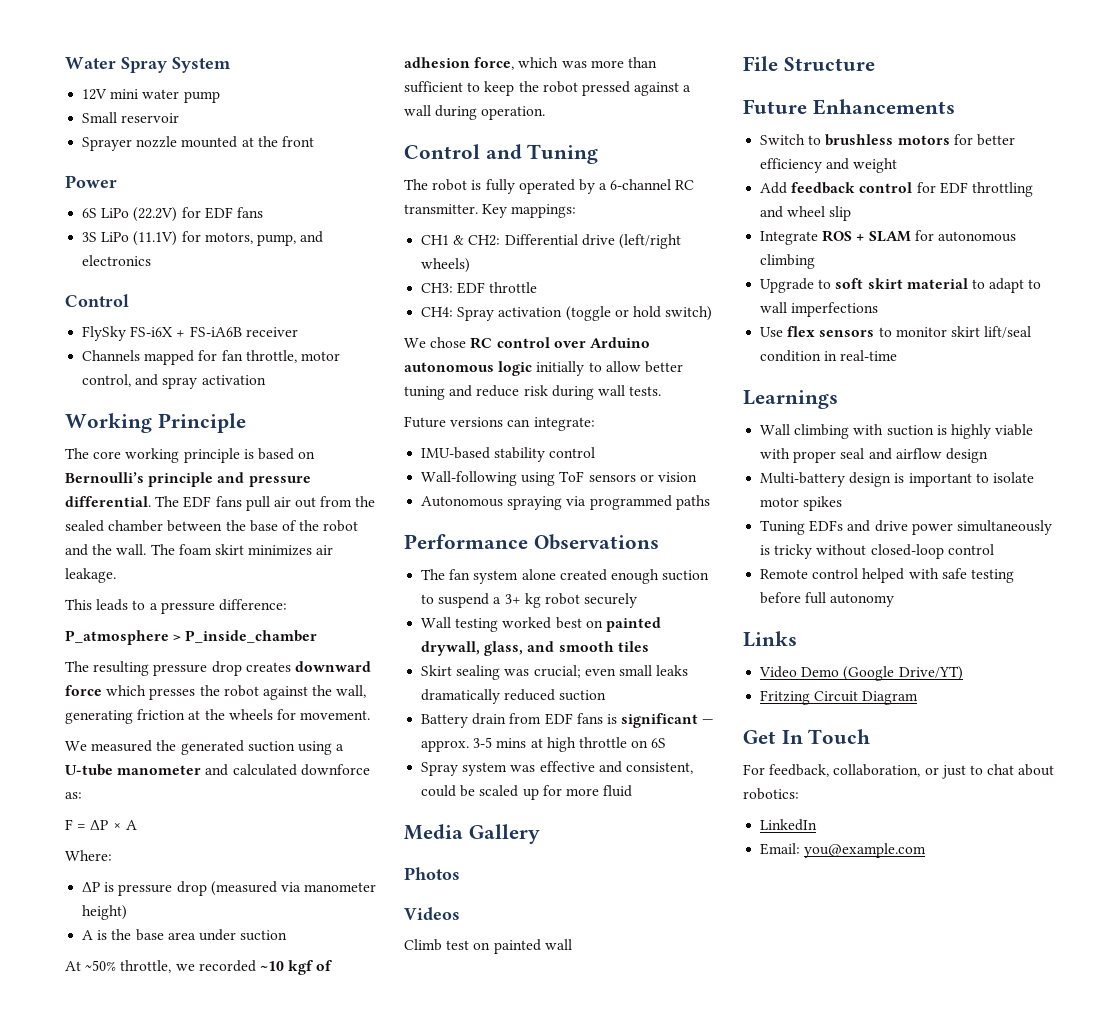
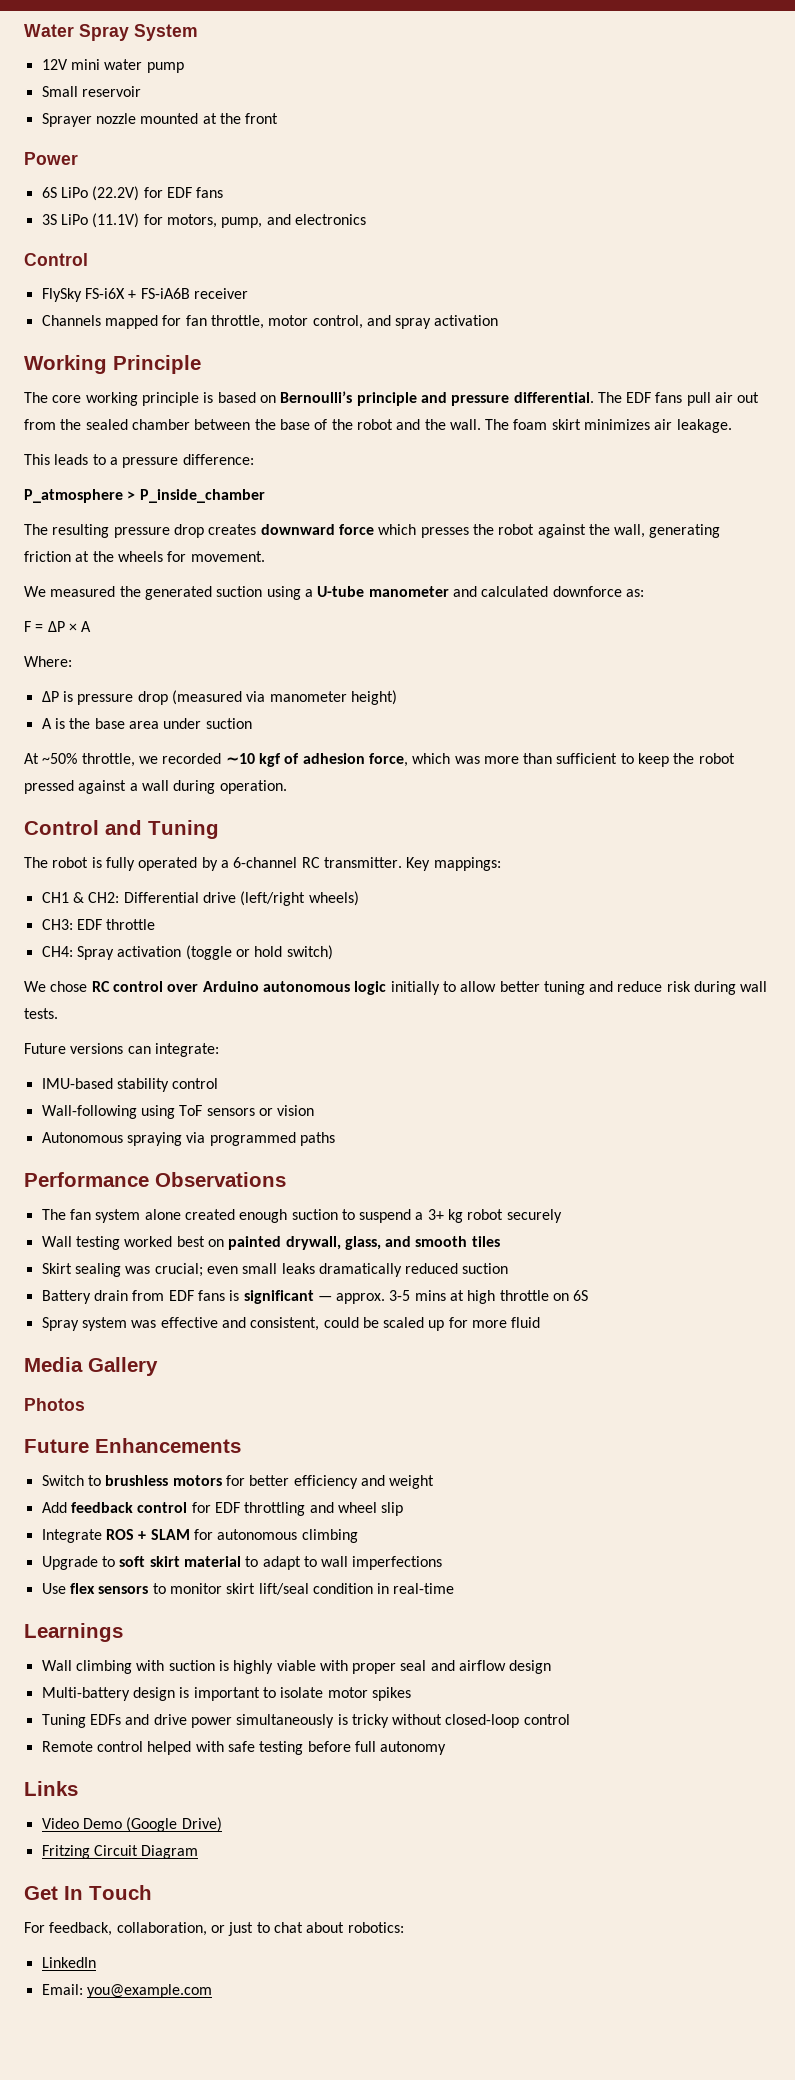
[404,907,460,920] [404,939,572,954] [743,56,875,71] // Videos // Climb test on painted wall // File Structure -> (85, 1404) none
[898,666,963,681] Drive/YT) -> [181,1817,222,1832] Drive)

